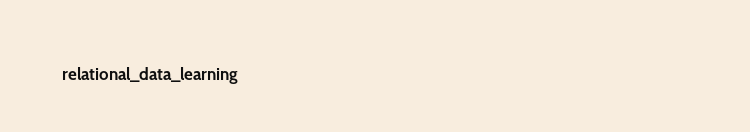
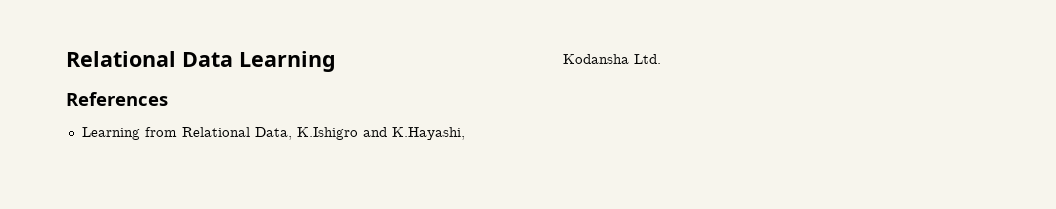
[62,67,238,84] relational_data_learning -> [66,51,336,72] [66,92,168,106] [81,127,465,140] [562,54,661,64] Relational Data Learning // References // Learning from Relational Data, K.Ishigro and K.Hayashi, Kodansha Ltd.

